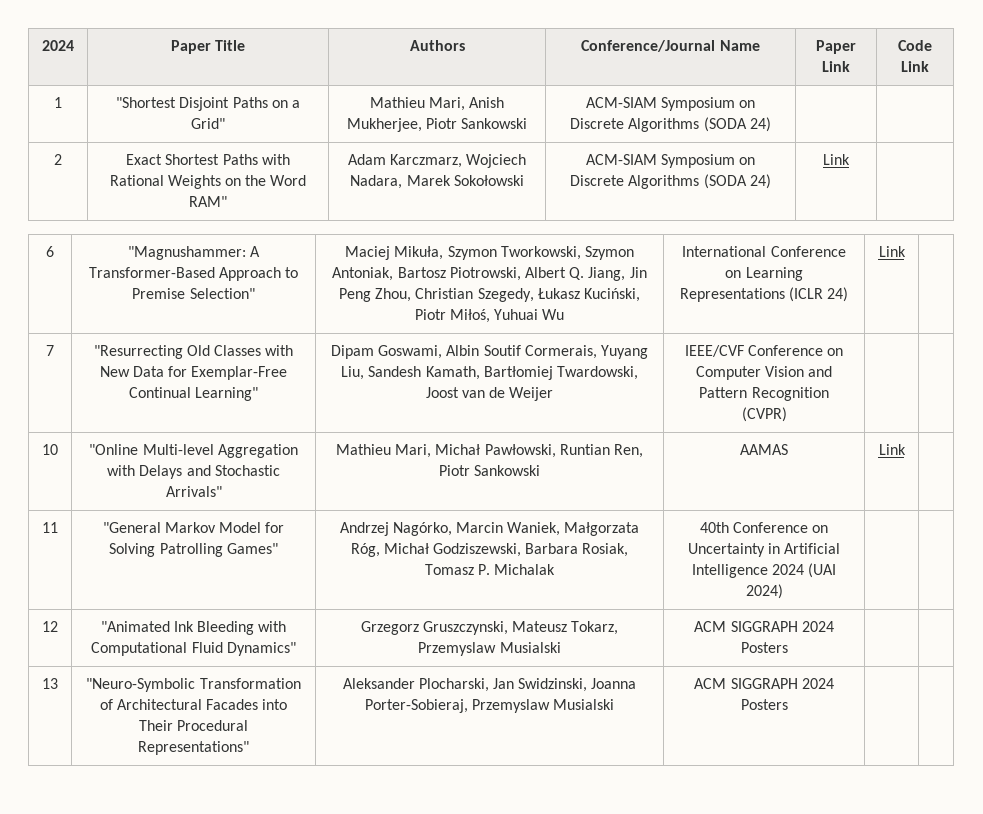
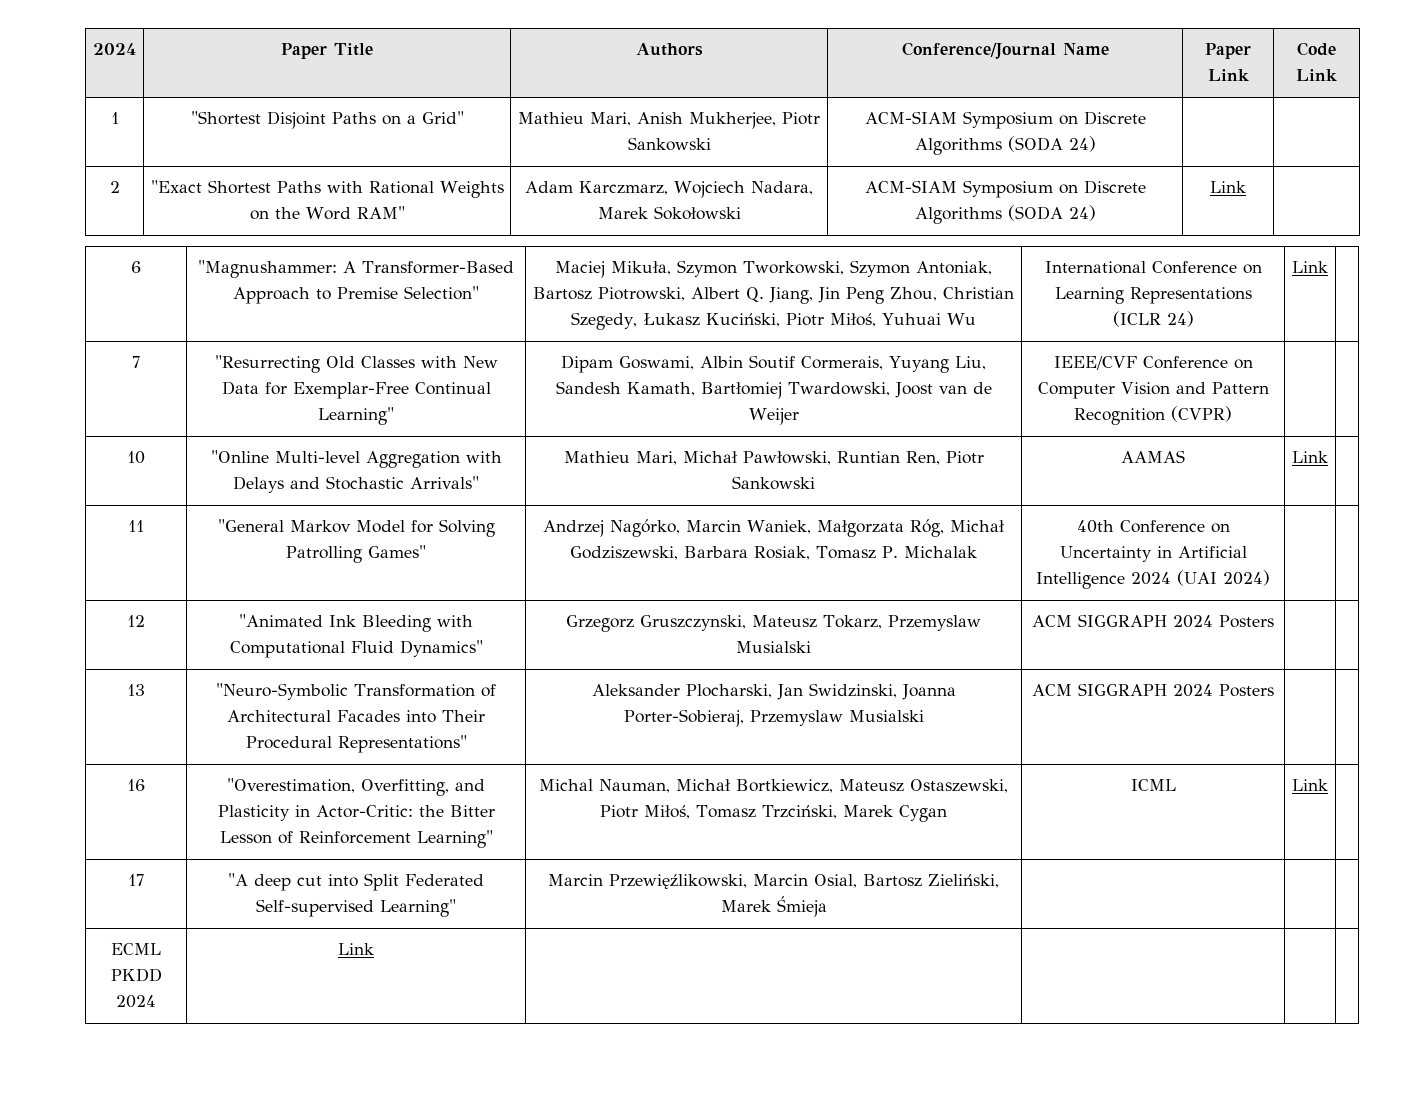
[126,154,163,165] Exact -> [150,180,202,193] "Exact
(788, 704) none -> [127,779,145,791] [227,778,486,796] [217,805,495,821] [219,830,493,848] [539,779,1008,793] [599,805,948,822] [1130,779,1176,791] [1292,779,1328,791] [128,874,144,886] [228,873,485,891] [256,899,457,917] [548,874,999,889] [720,896,827,917] [111,943,161,955] [110,968,162,982] [116,995,156,1008] [338,943,374,955] // 16 | "Overestimation, Overfitting, and Plasticity in Actor-Critic: the Bitter Lesson of Reinforcement Learning" | Michal Nauman, Michał Bortkiewicz, Mateusz Ostaszewski, Piotr Miłoś, Tomasz Trzciński, Marek Cygan | ICML | Link | // 17 | "A deep cut into Split Federated Self-supervised Learning" | Marcin Przewięźlikowski, Marcin Osial, Bartosz Zieliński, Marek Śmieja | | | // ECML PKDD 2024 | Link | | | |

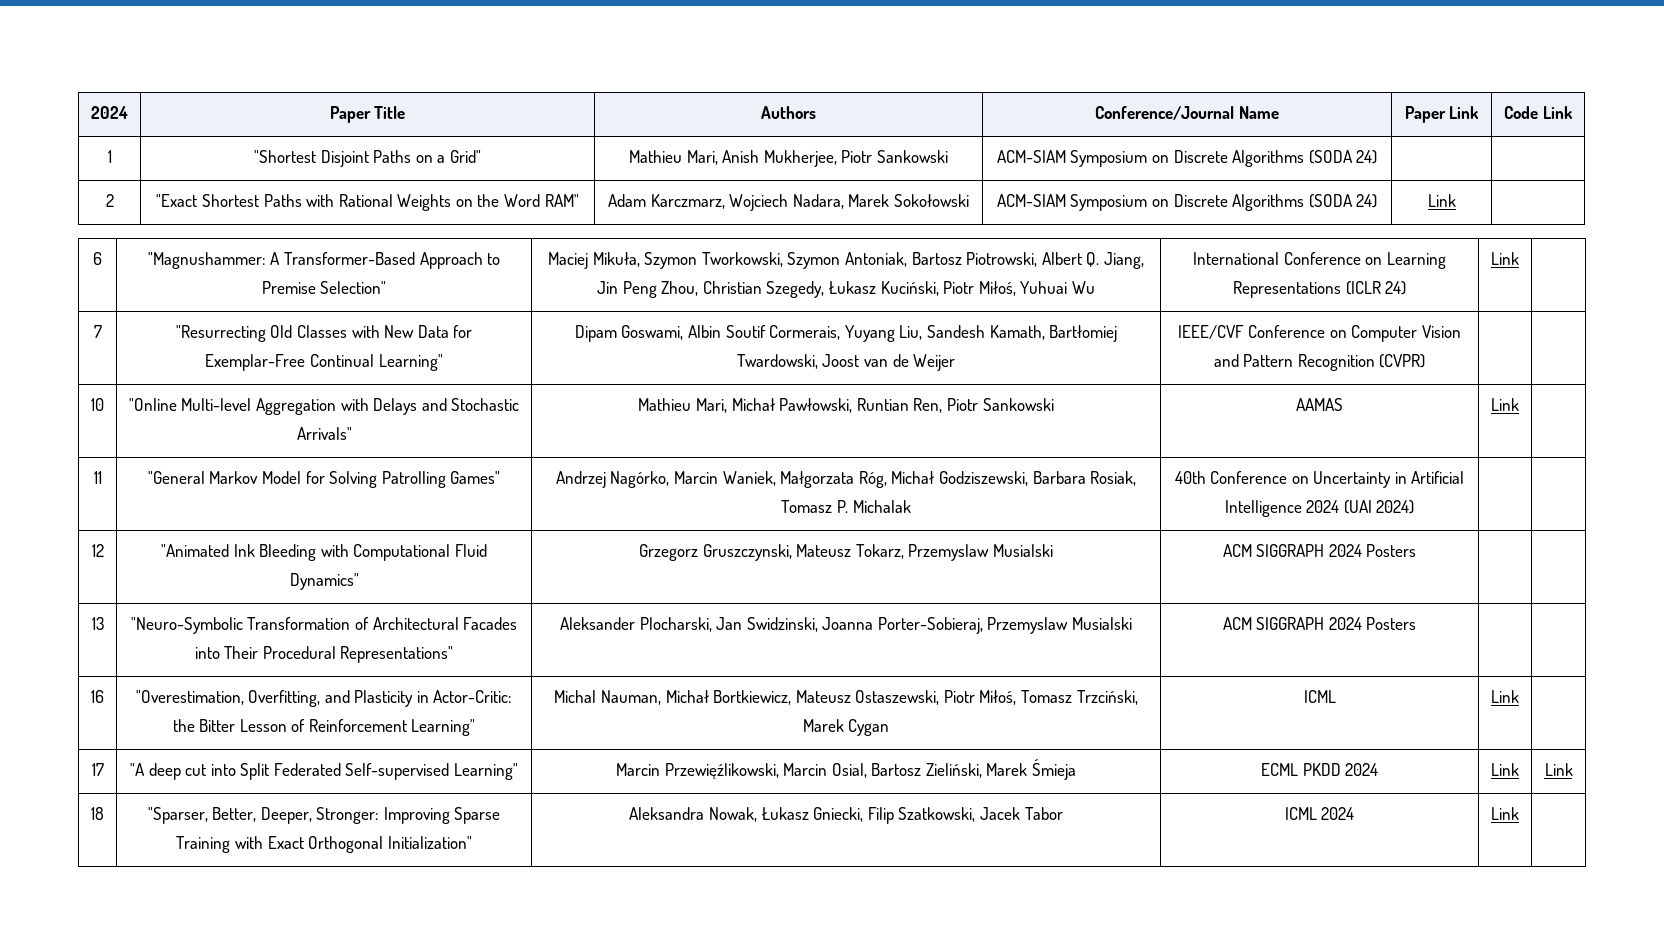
(827, 906) | | // -> (1077, 769) none
(374, 949) | | -> [1544,763,1573,776] [91,807,104,820] [147,807,501,824] [176,836,472,853] [629,807,1063,824] [1284,807,1355,820] [1491,807,1519,820] Link // 18 | "Sparser, Better, Deeper, Stronger: Improving Sparse Training with Exact Orthogonal Initialization" | Aleksandra Nowak, Łukasz Gniecki, Filip Szatkowski, Jacek Tabor | ICML 2024 | Link

